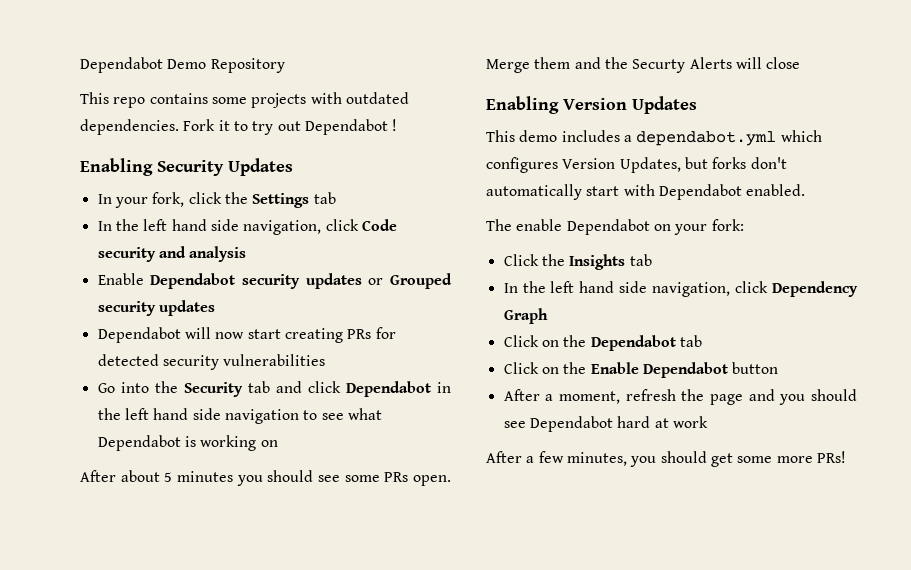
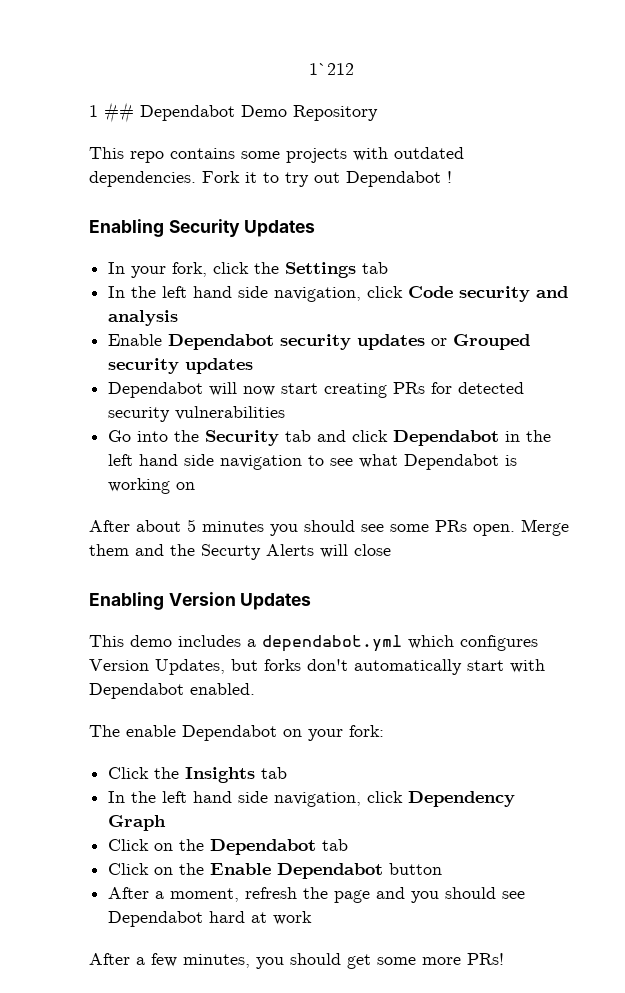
(80, 65) none -> [308,63,354,75] [89,102,134,123] 1`212 // 1 ##

